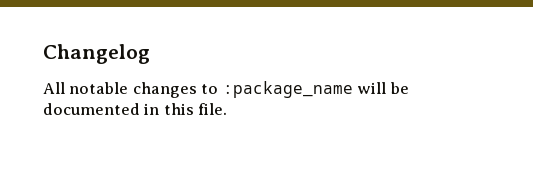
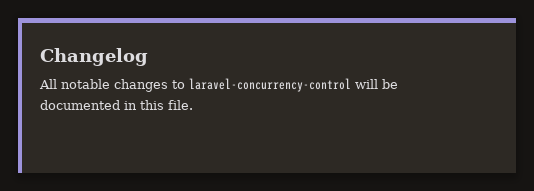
[222,81,353,98] :package_name -> [189,78,351,92] laravel-concurrency-control

